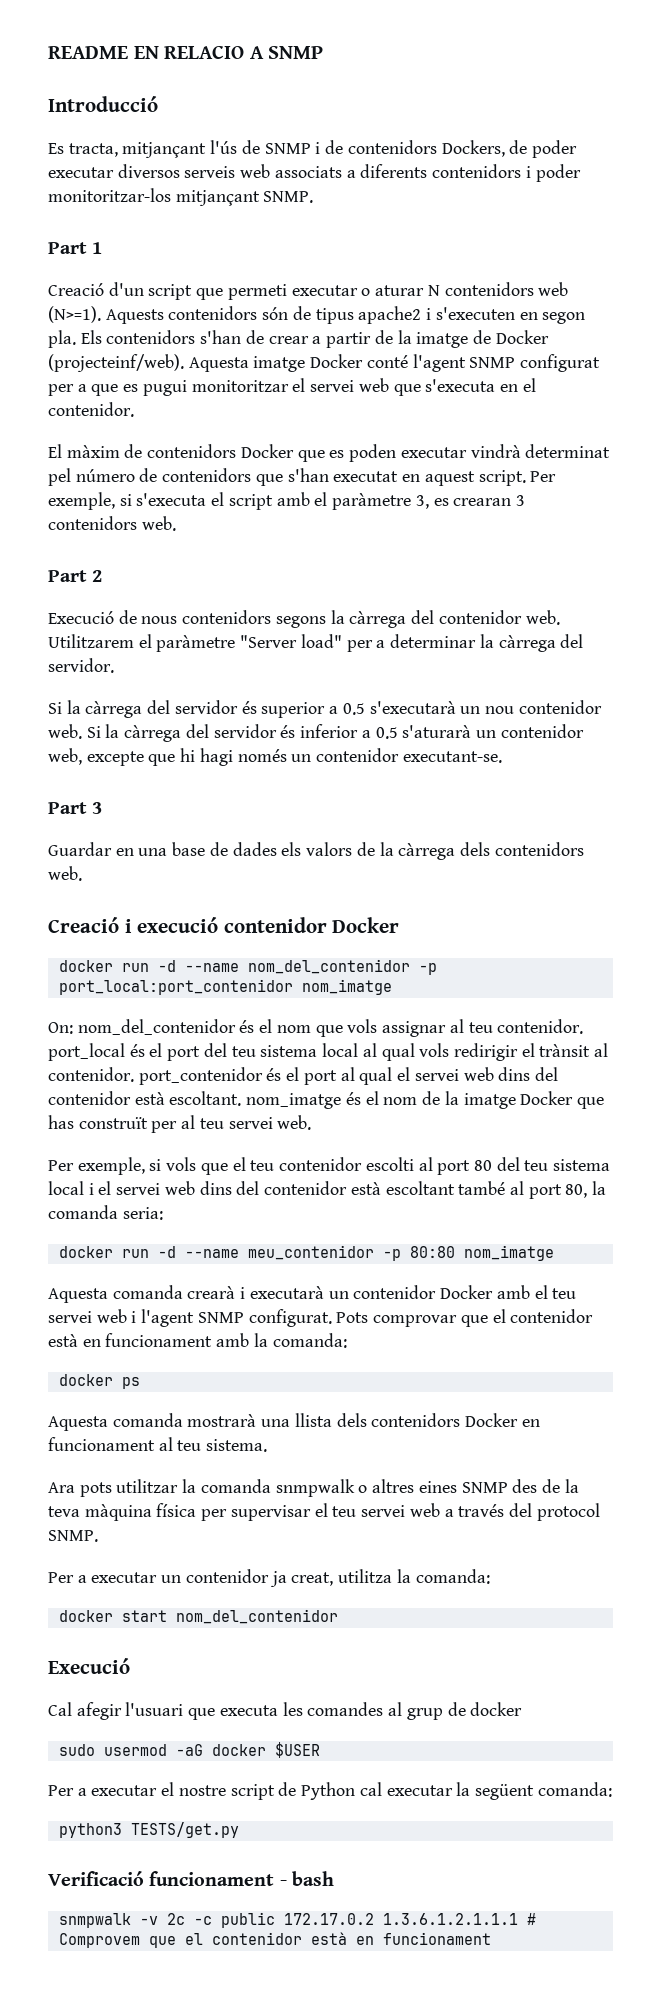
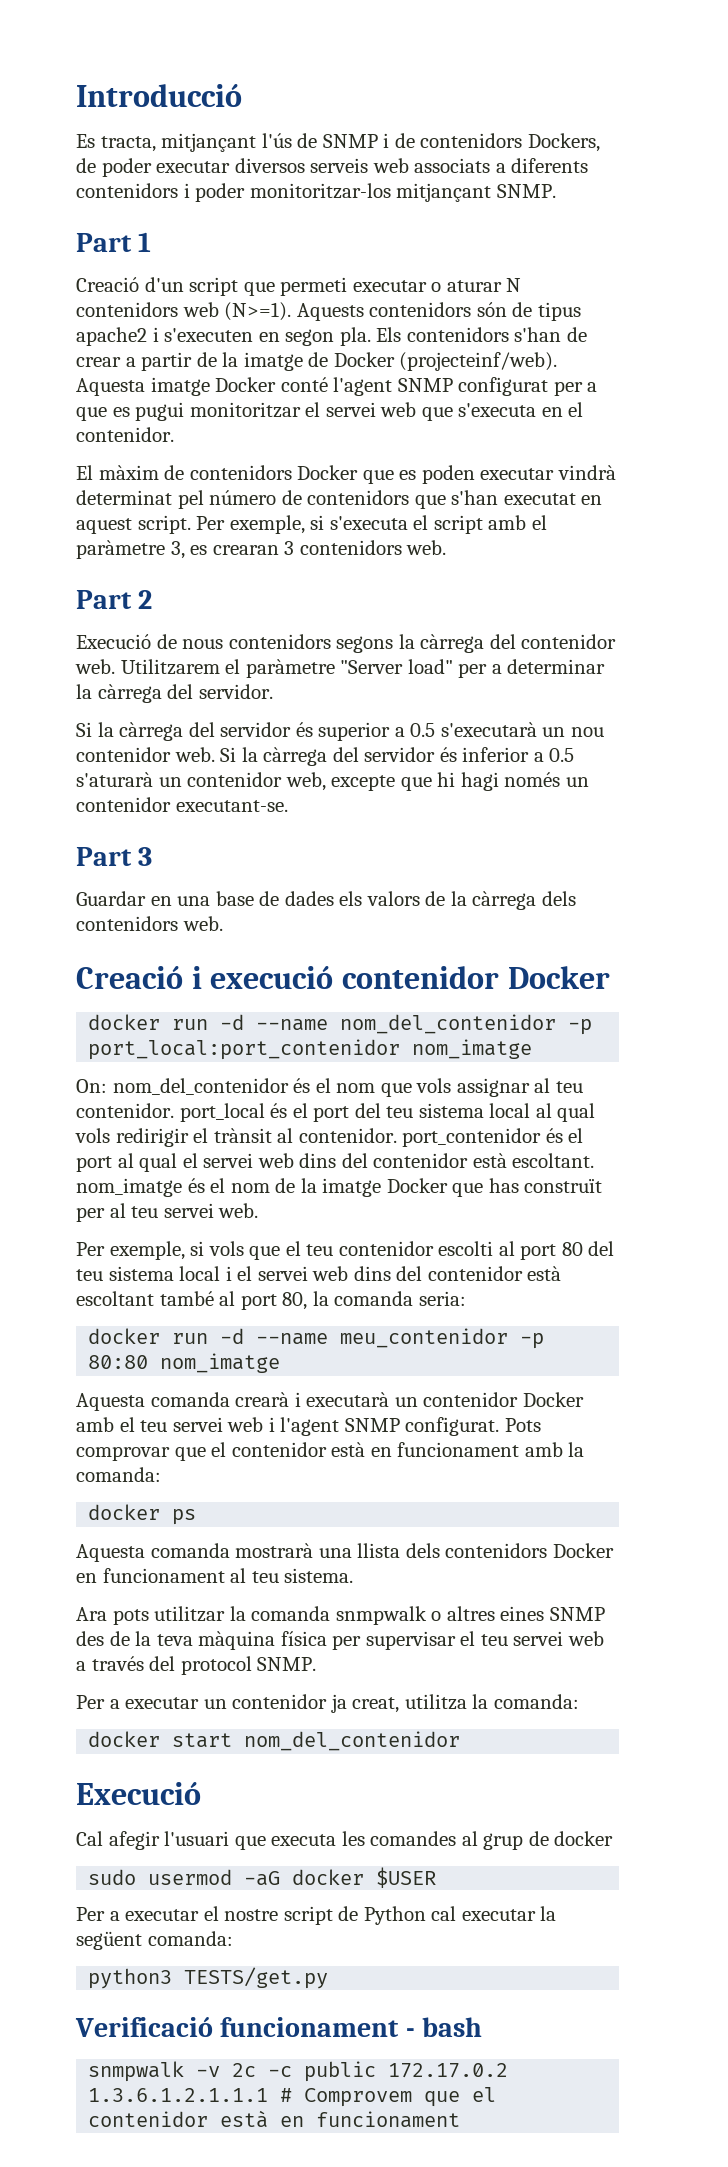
[48,46,324,59] README EN RELACIO A SNMP // -> (76, 95) none

